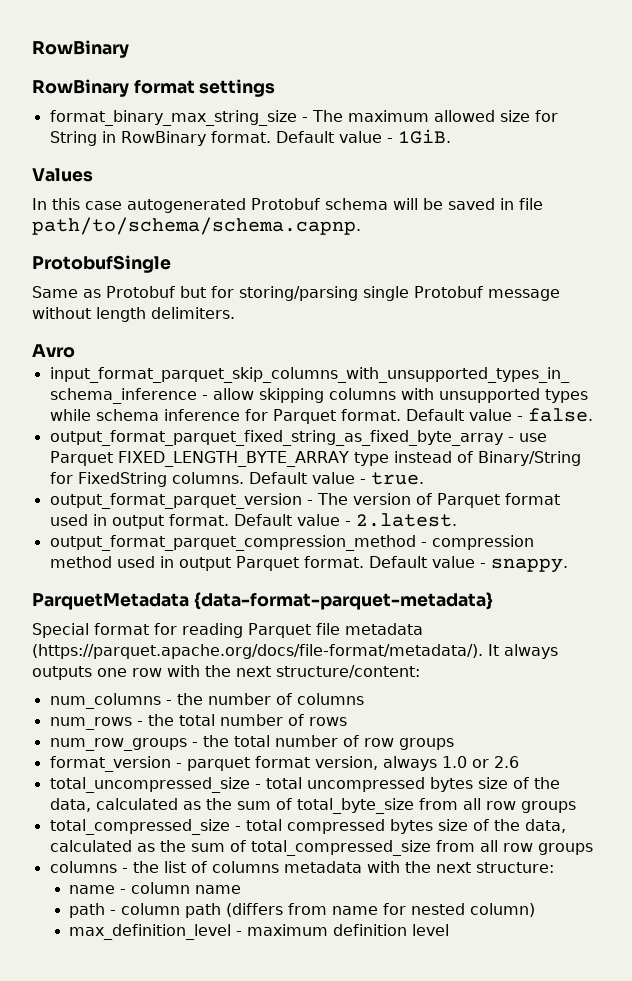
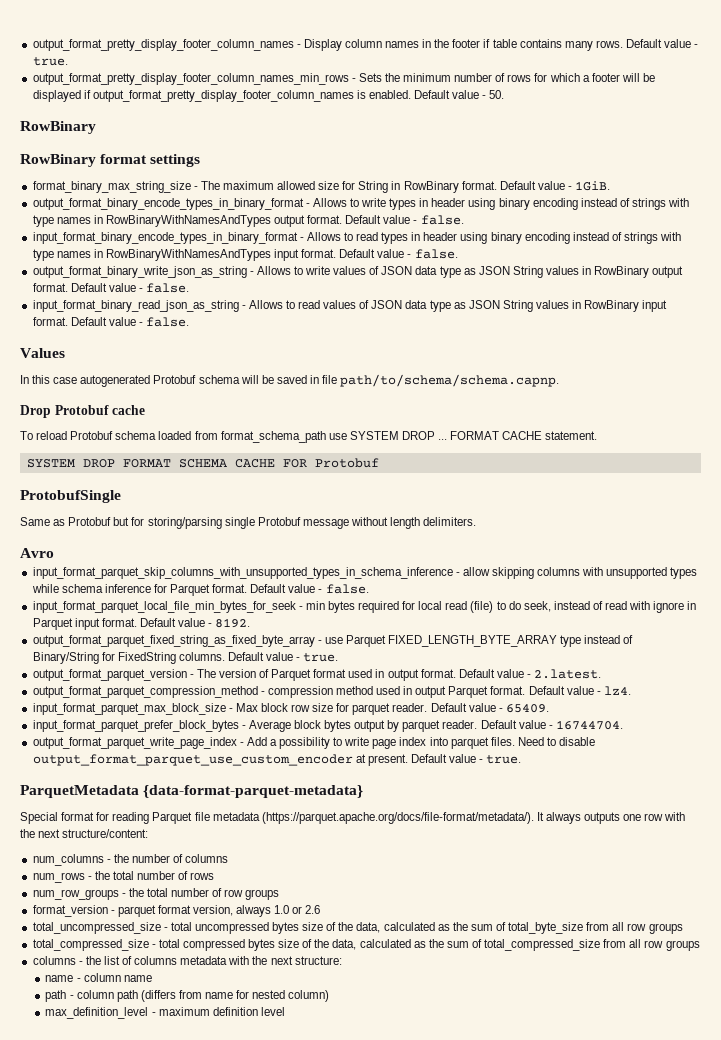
(32, 49) none -> [32,39,699,51] [32,57,68,66] [32,73,656,85] [32,90,505,102] output_format_pretty_display_footer_column_names - Display column names in the footer if table contains many rows. Default value - true. // output_format_pretty_display_footer_column_names_min_rows - Sets the minimum number of rows for which a footer will be displayed if output_format_pretty_display_footer_column_names is enabled. Default value - 50. //
(451, 136) none -> [32,198,690,210] [32,215,464,227] [32,232,682,244] [32,249,458,261] [32,266,684,278] [32,283,190,293] [32,300,668,312] [32,317,190,327] // output_format_binary_encode_types_in_binary_format - Allows to write types in header using binary encoding instead of strings with type names in RowBinaryWithNamesAndTypes output format. Default value - false. // input_format_binary_encode_types_in_binary_format - Allows to read types in header using binary encoding instead of strings with type names in RowBinaryWithNamesAndTypes input format. Default value - false. // output_format_binary_write_json_as_string - Allows to write values of JSON data type as JSON String values in RowBinary output format. Default value - false. // input_format_binary_read_json_as_string - Allows to read values of JSON data type as JSON String values in RowBinary input format. Default value - false.
(361, 226) none -> [20,405,146,418] [20,431,598,443] [26,458,379,468] // Drop Protobuf cache // To reload Protobuf schema loaded from format_schema_path use SYSTEM DROP ... FORMAT CACHE statement. // SYSTEM DROP FORMAT SCHEMA CACHE FOR Protobuf
(593, 415) none -> [32,601,697,613] [32,618,251,630] // input_format_parquet_local_file_min_bytes_for_seek - min bytes required for local read (file) to do seek, instead of read with ignore in Parquet input format. Default value - 8192.
[490,558,568,573] snappy. -> [603,686,631,695] [32,703,549,715] [32,720,623,732] [32,737,596,749] [32,754,522,766] lz4. // input_format_parquet_max_block_size - Max block row size for parquet reader. Default value - 65409. // input_format_parquet_prefer_block_bytes - Average block bytes output by parquet reader. Default value - 16744704. // output_format_parquet_write_page_index - Add a possibility to write page index into parquet files. Need to disable output_format_parquet_use_custom_encoder at present. Default value - true.

